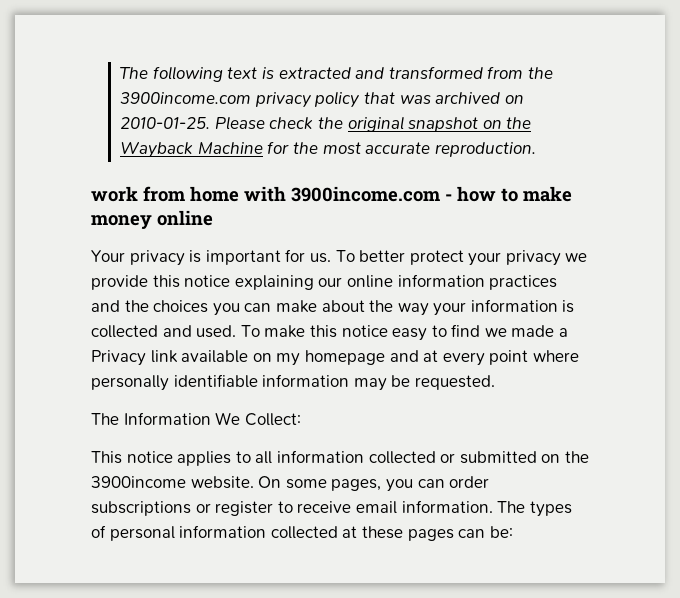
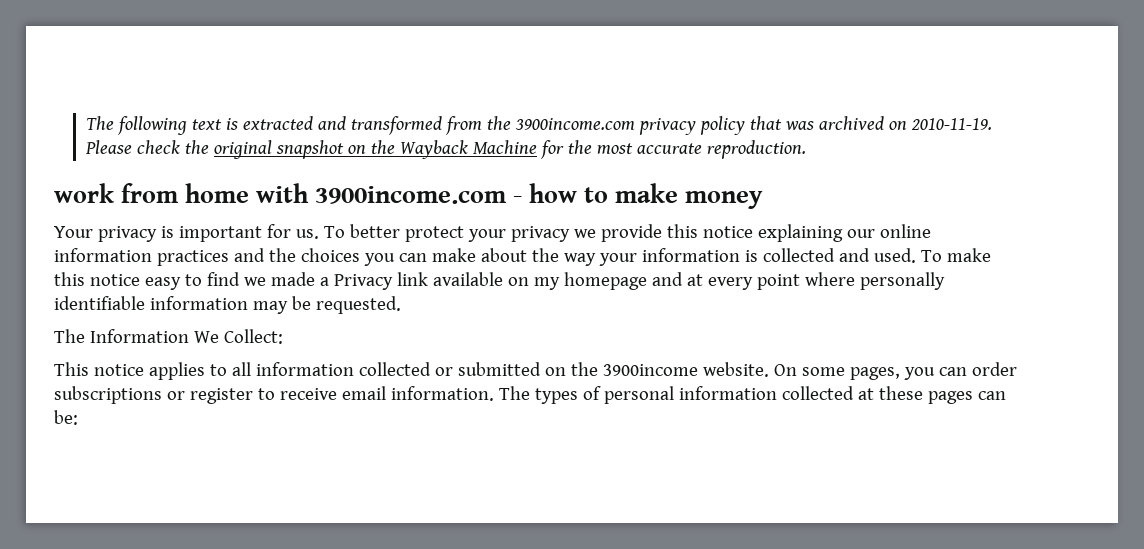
[120,117,211,129] 2010-01-25. -> [911,118,993,130] 2010-11-19.
[157,210,213,226] online -> (764, 200) none

